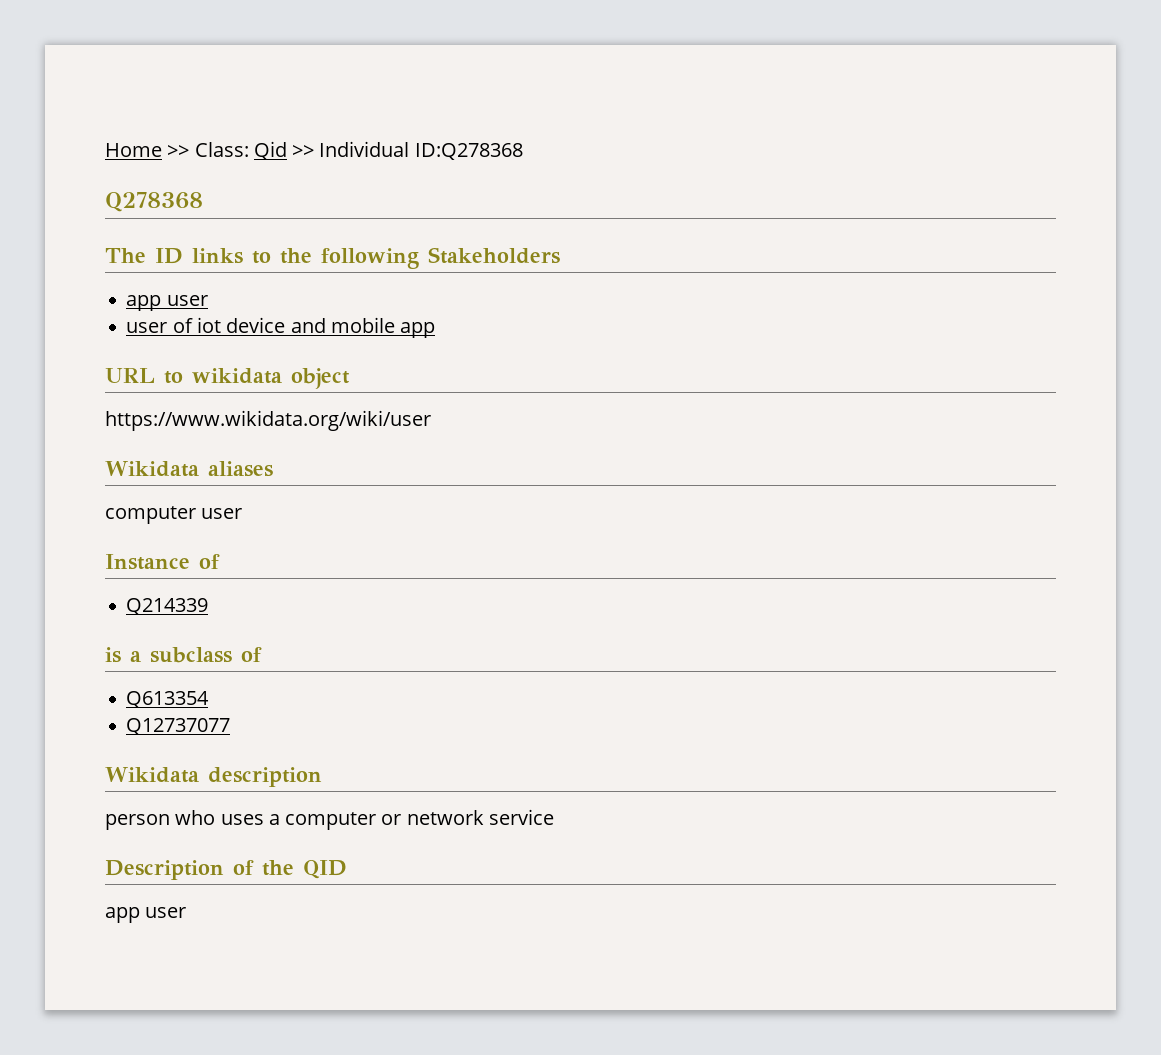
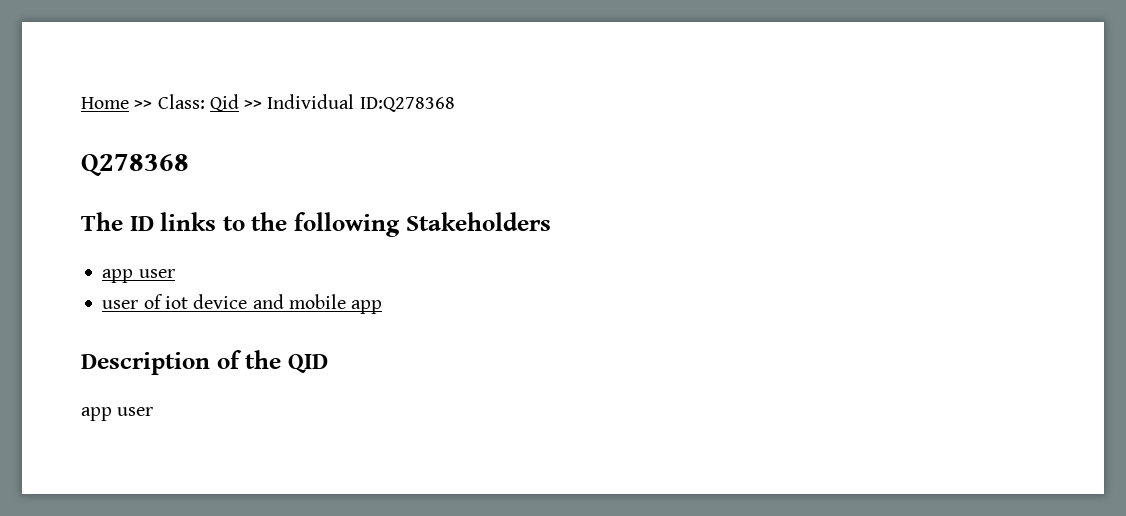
[105,368,350,389] [105,410,431,431] [105,461,273,477] [105,506,243,524] [105,554,220,570] [126,598,209,615] [105,647,262,663] [126,691,210,708] [126,718,231,735] [105,767,322,787] [105,809,554,830] // URL to wikidata object // https://www.wikidata.org/wiki/user // Wikidata aliases // computer user // Instance of // Q214339 // is a subclass of // Q613354 // Q12737077 // Wikidata description // person who uses a computer or network service -> (383, 307) none

